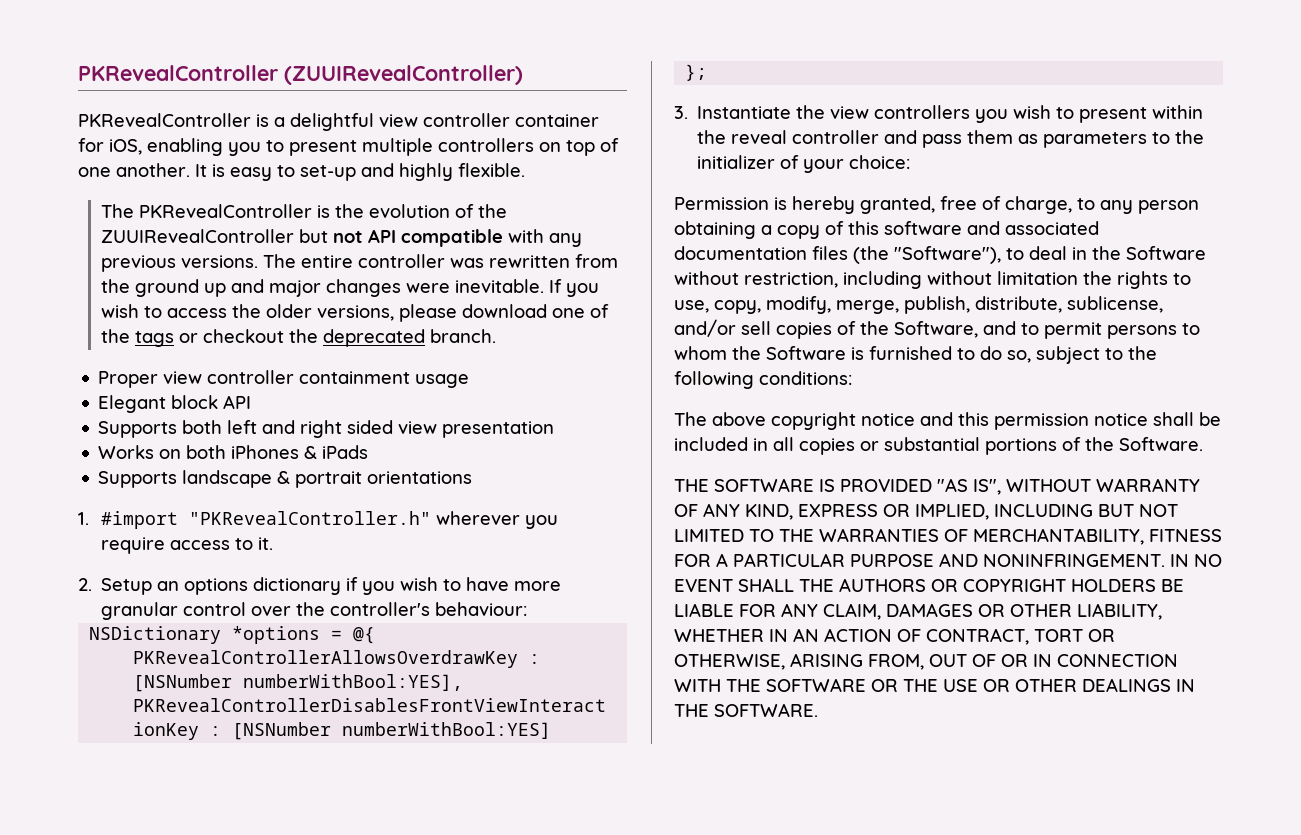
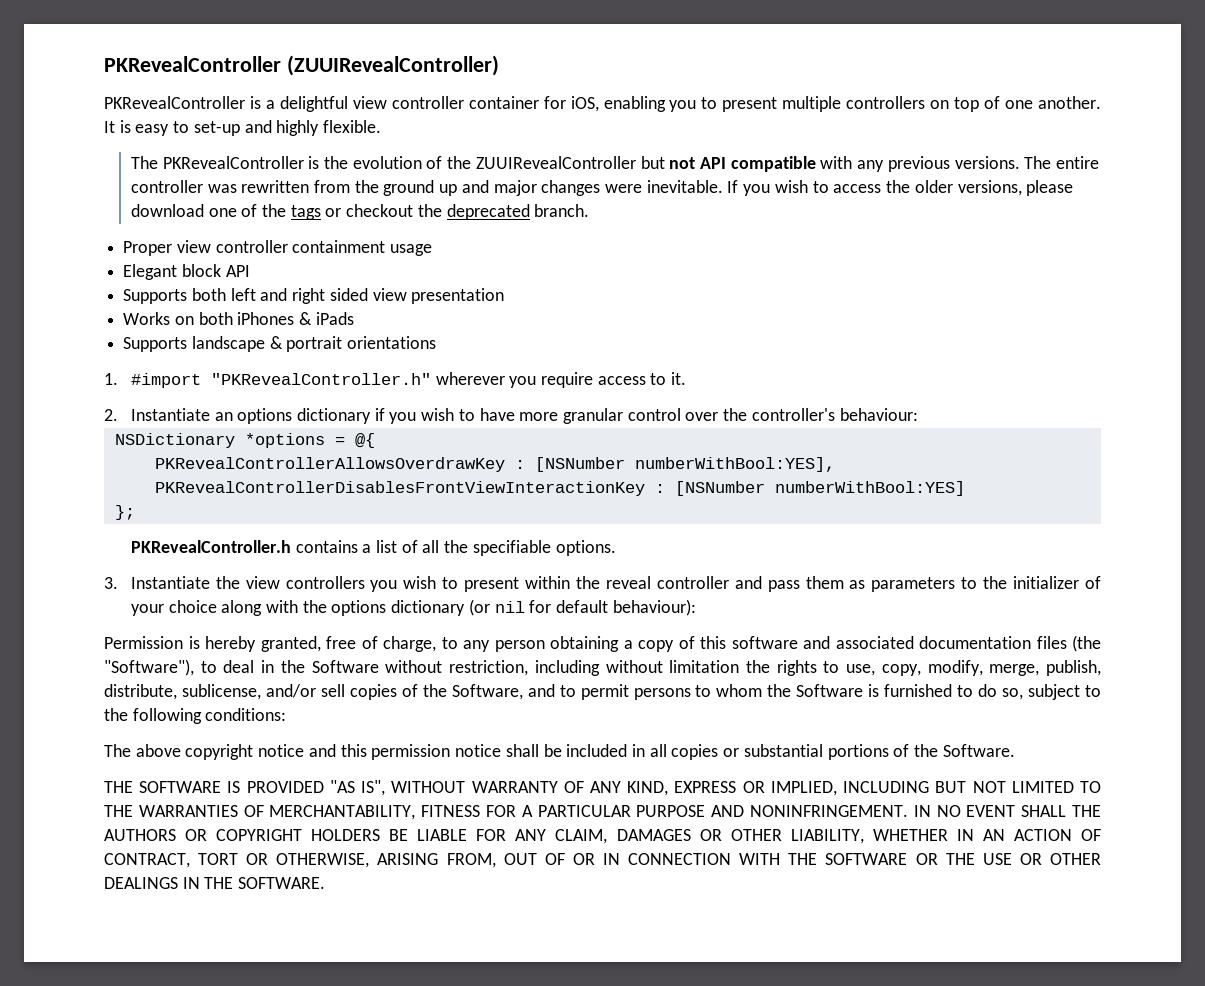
[101,578,153,595] Setup -> [130,408,210,421] Instantiate
(708, 72) none -> [130,540,616,556] // PKRevealController.h contains a list of all the specifiable options.
[849,155,911,169] choice: -> [168,599,696,616] choice along with the options dictionary (or nil for default behaviour):

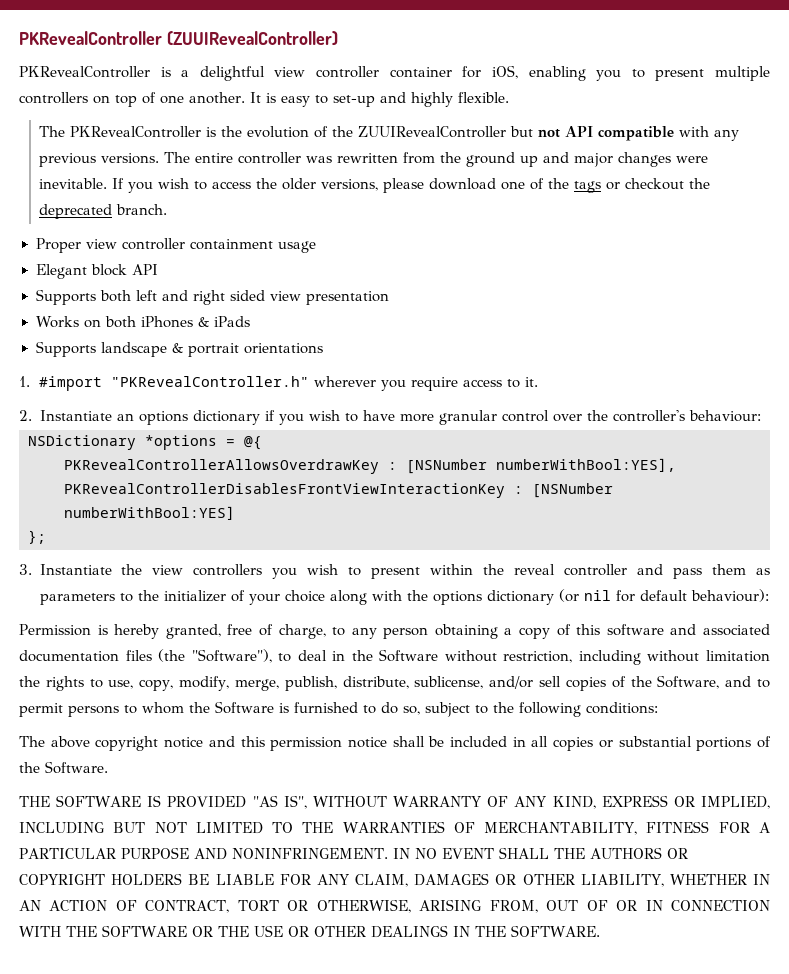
[130,540,616,556] // PKRevealController.h contains a list of all the specifiable options. -> (46, 537) none

